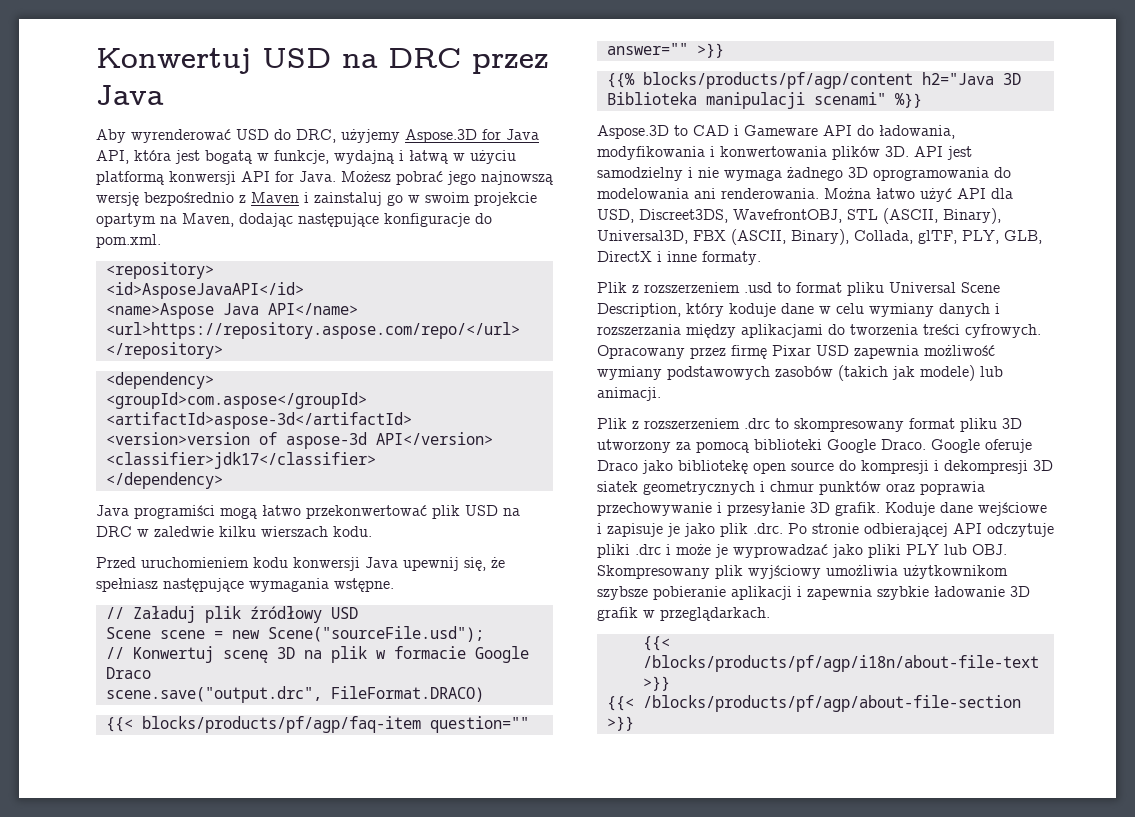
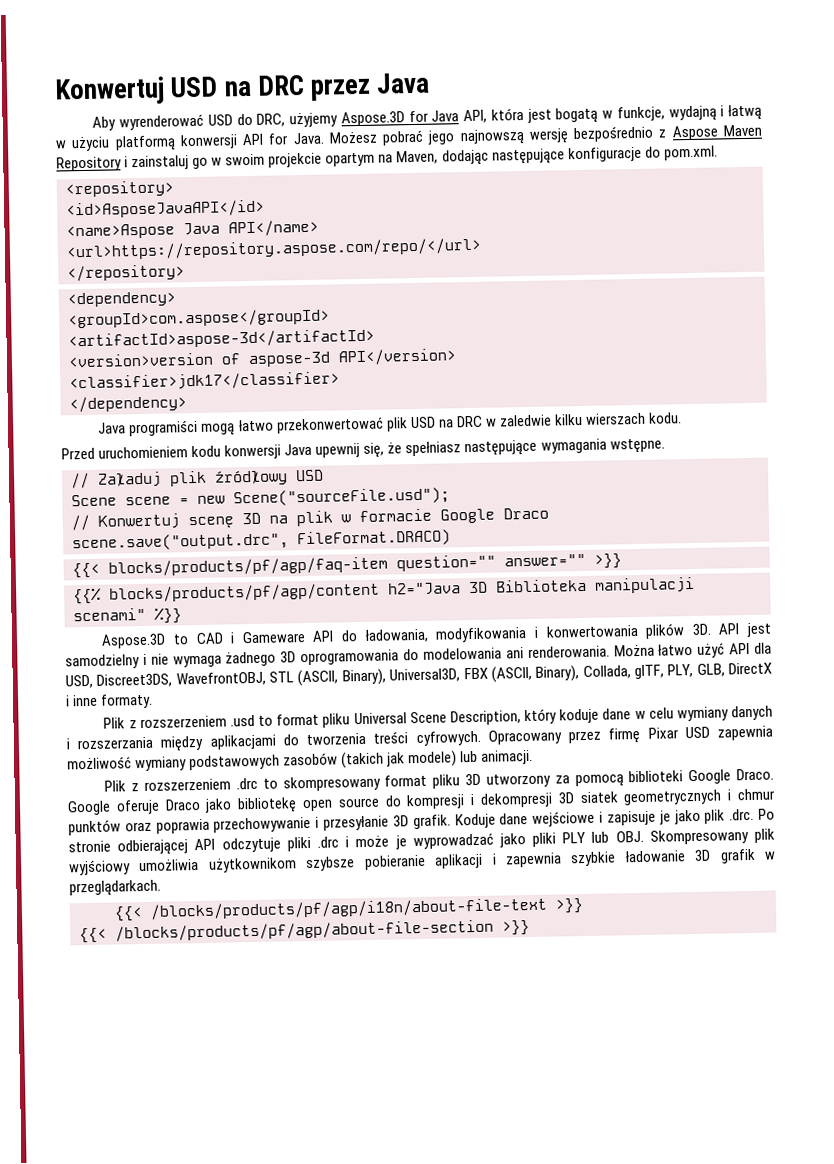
[251,192,299,203] Maven -> [671,124,762,141] [56,156,122,172] Aspose Maven Repository

